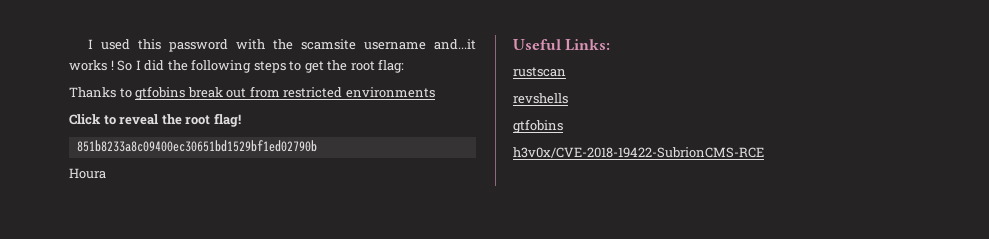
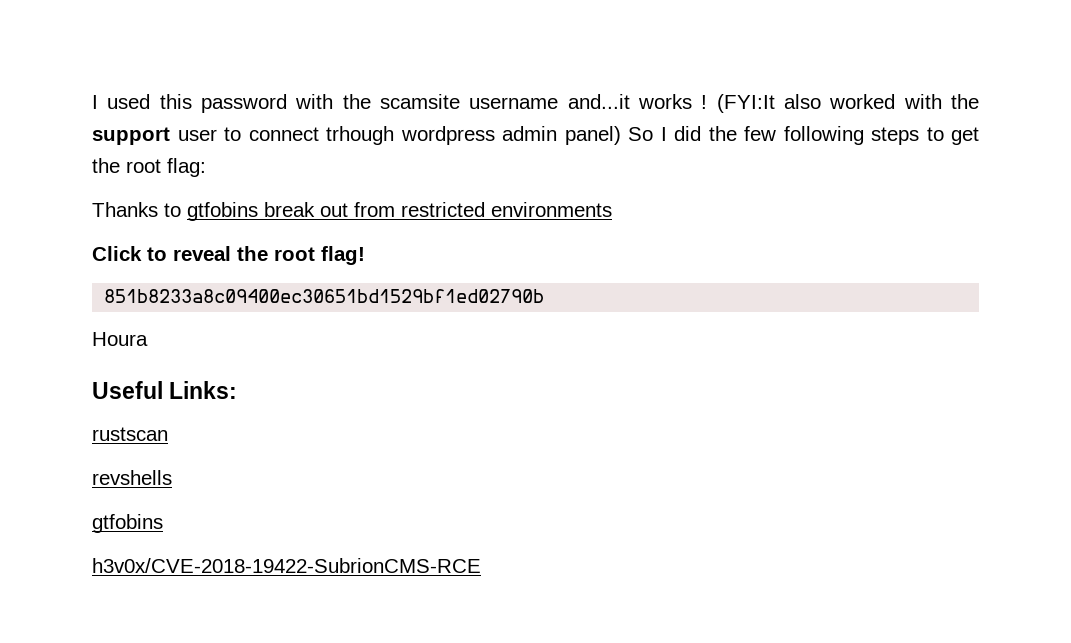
(114, 65) none -> [716,94,980,113] [92,126,621,145] (FYI:It also worked with the support user to connect trhough wordpress admin panel)
(188, 65) none -> [744,126,776,141] few

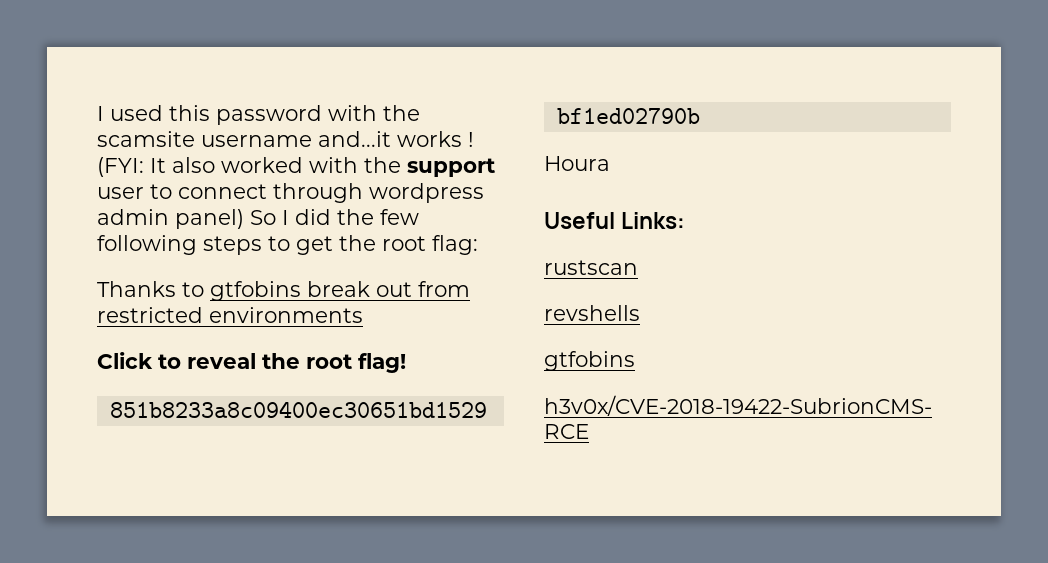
[716,94,775,113] (FYI:It -> [97,157,166,177] (FYI: It
[326,126,394,145] trhough -> [273,183,363,203] through

